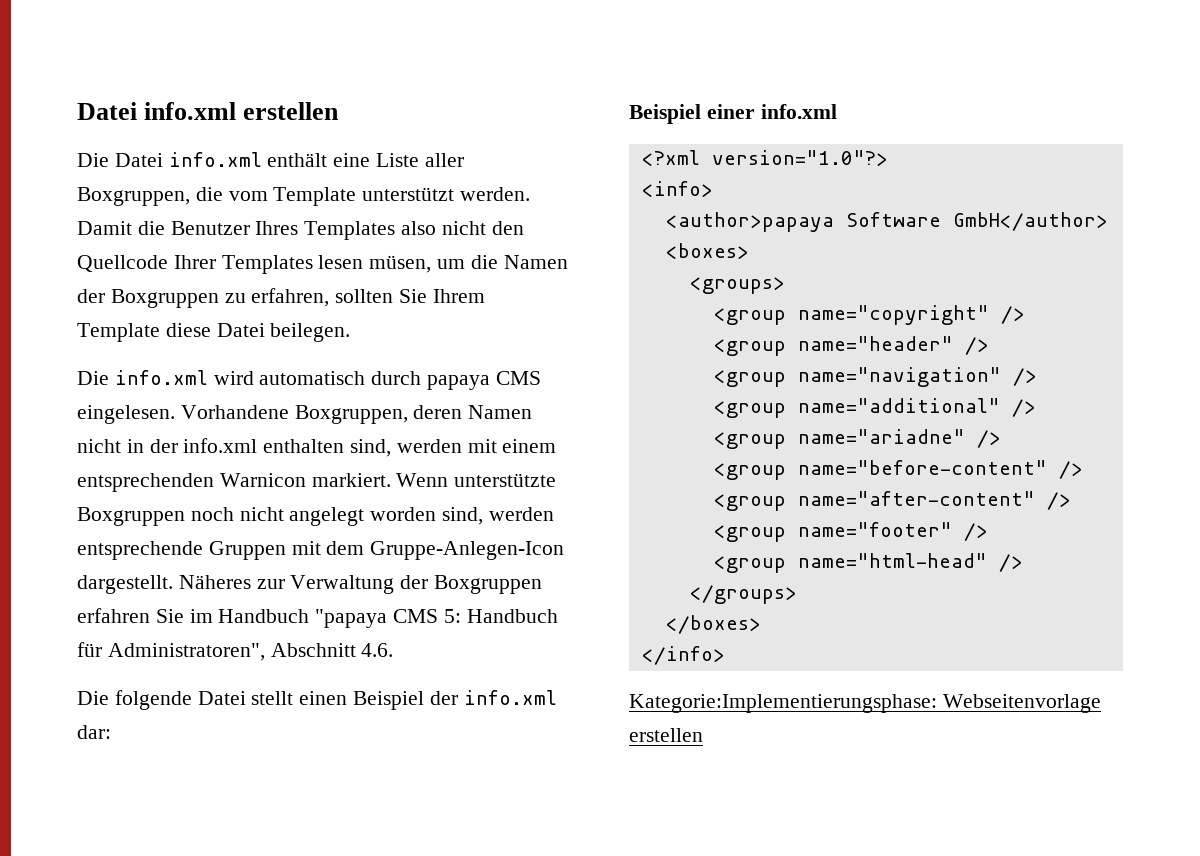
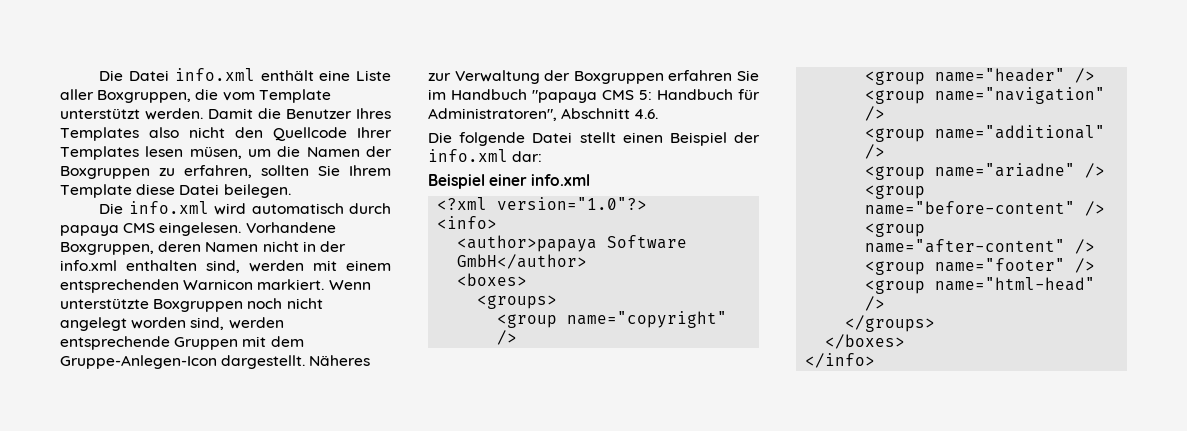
[77,102,340,120] Datei info.xml erstellen // -> (99, 75) none
[629,694,1101,713] [629,728,703,742] // Kategorie:Implementierungsphase: Webseitenvorlage erstellen -> (876, 360) none

